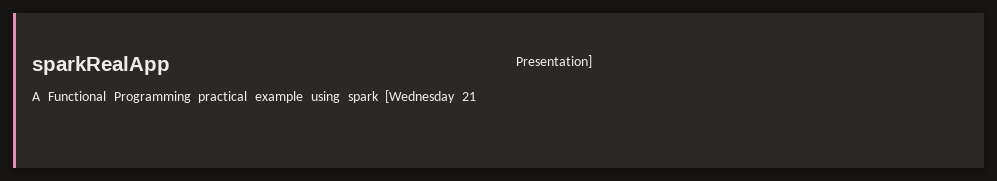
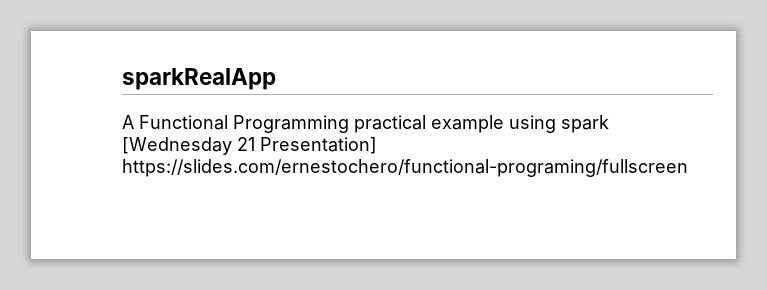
(592, 61) none -> [122,159,688,177] https://slides.com/ernestochero/functional-programing/fullscreen

